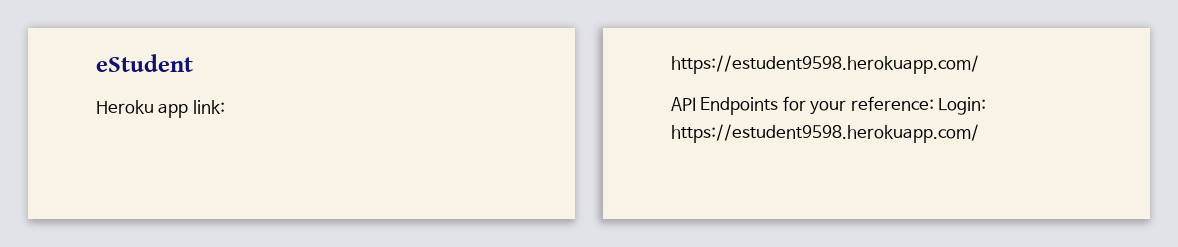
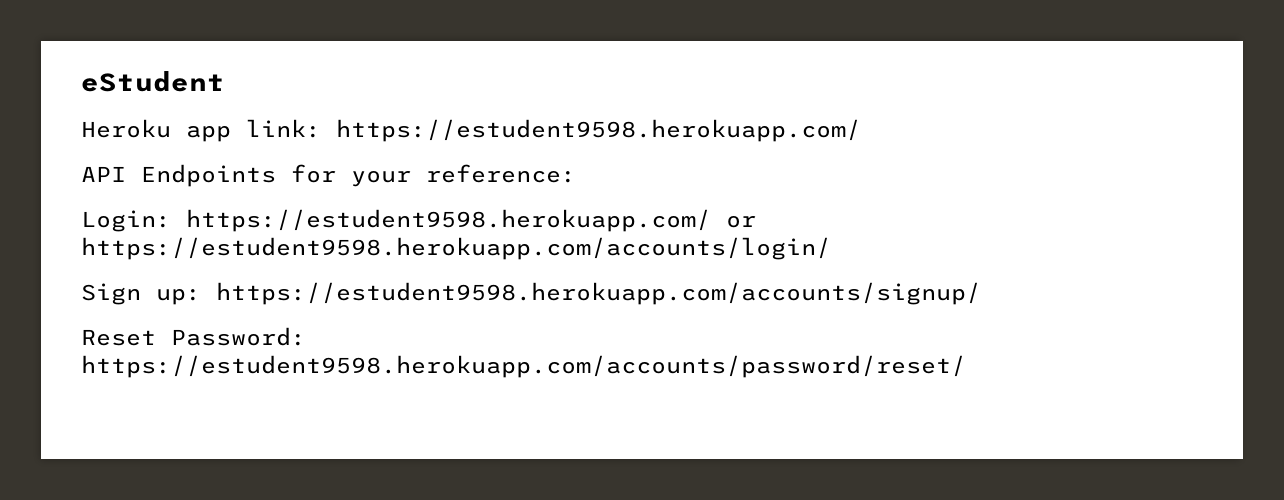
(934, 103) none -> (576, 173) //
(979, 133) none -> [726,215,756,228] [81,237,831,260] [81,282,981,305] [81,327,306,346] [81,355,966,378] or https://estudent9598.herokuapp.com/accounts/login/ // Sign up: https://estudent9598.herokuapp.com/accounts/signup/ // Reset Password: https://estudent9598.herokuapp.com/accounts/password/reset/

